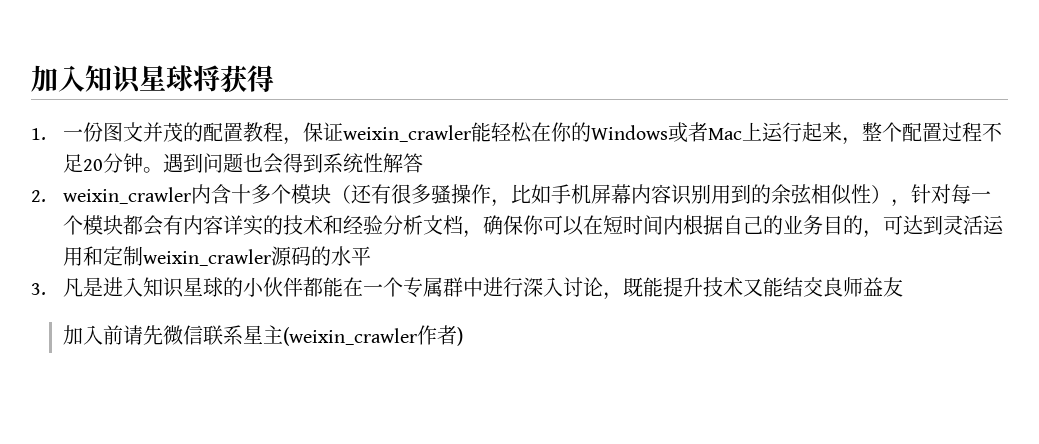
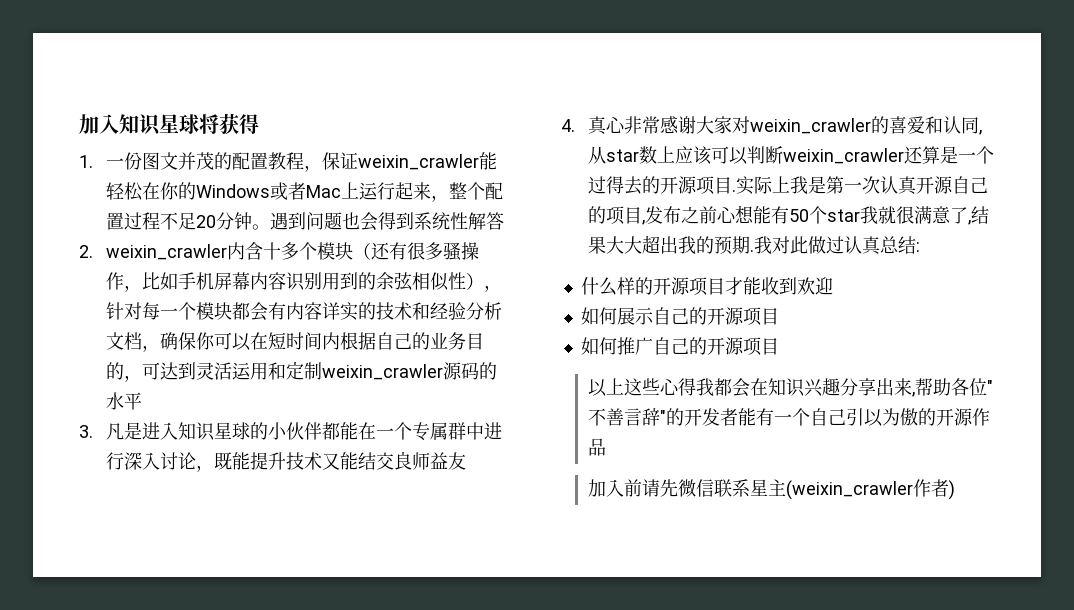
(904, 287) none -> [561,116,982,135] [587,146,994,165] [587,176,988,195] [587,205,989,225] [587,235,920,255] [580,277,833,296] [580,307,779,326] [580,337,779,356] [587,378,993,397] [587,408,990,427] [587,438,606,456] // 4.真心非常感谢大家对weixin_crawler的喜爱和认同,从star数上应该可以判断weixin_crawler还算是一个过得去的开源项目.实际上我是第一次认真开源自己的项目,发布之前心想能有50个star我就很满意了,结果大大超出我的预期.我对此做过认真总结: // 什么样的开源项目才能收到欢迎 // 如何展示自己的开源项目 // 如何推广自己的开源项目 // 以上这些心得我都会在知识兴趣分享出来,帮助各位"不善言辞"的开发者能有一个自己引以为傲的开源作品

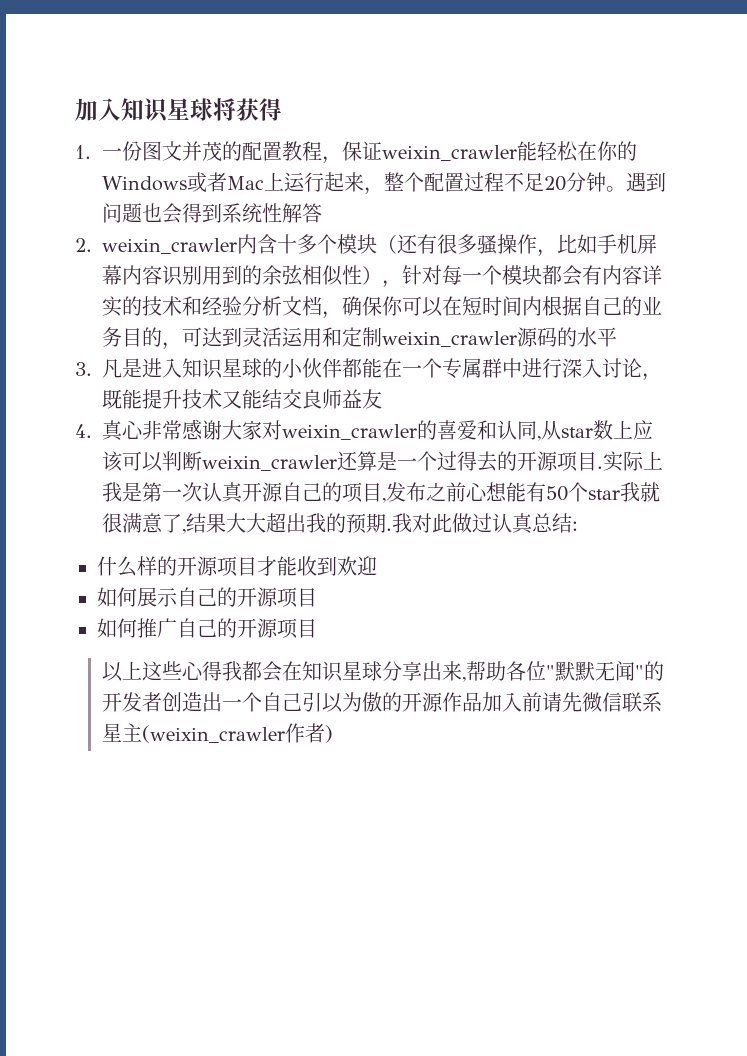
[803,378,840,397] 兴趣 -> [342,661,383,681] 星球
[587,408,660,426] 不善言辞 -> [555,661,636,681] 默默无闻
[737,408,774,426] 能有 -> [162,692,223,712] 创造出
(606, 447) // -> (483, 702) none

